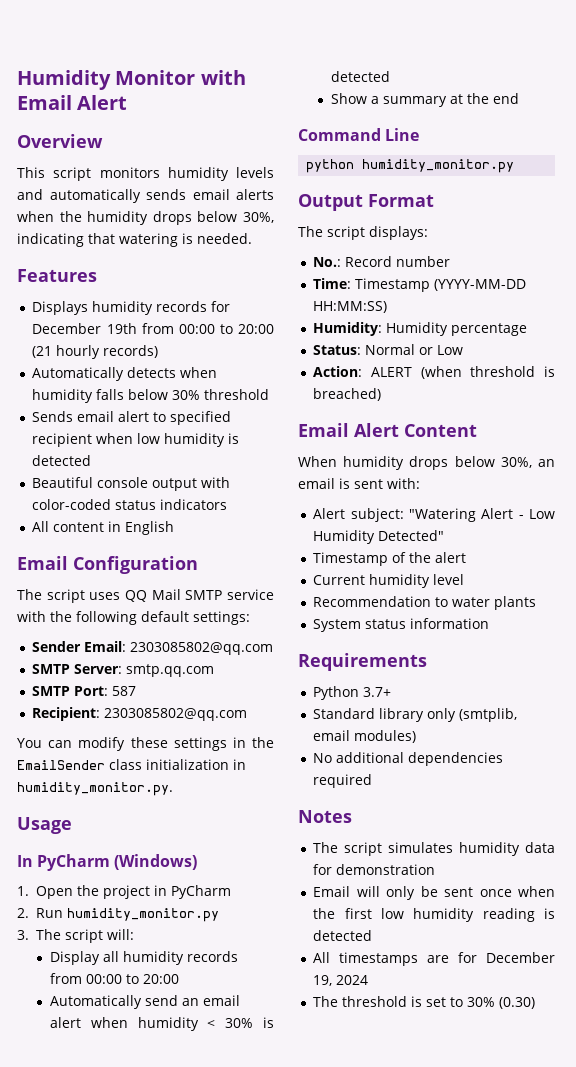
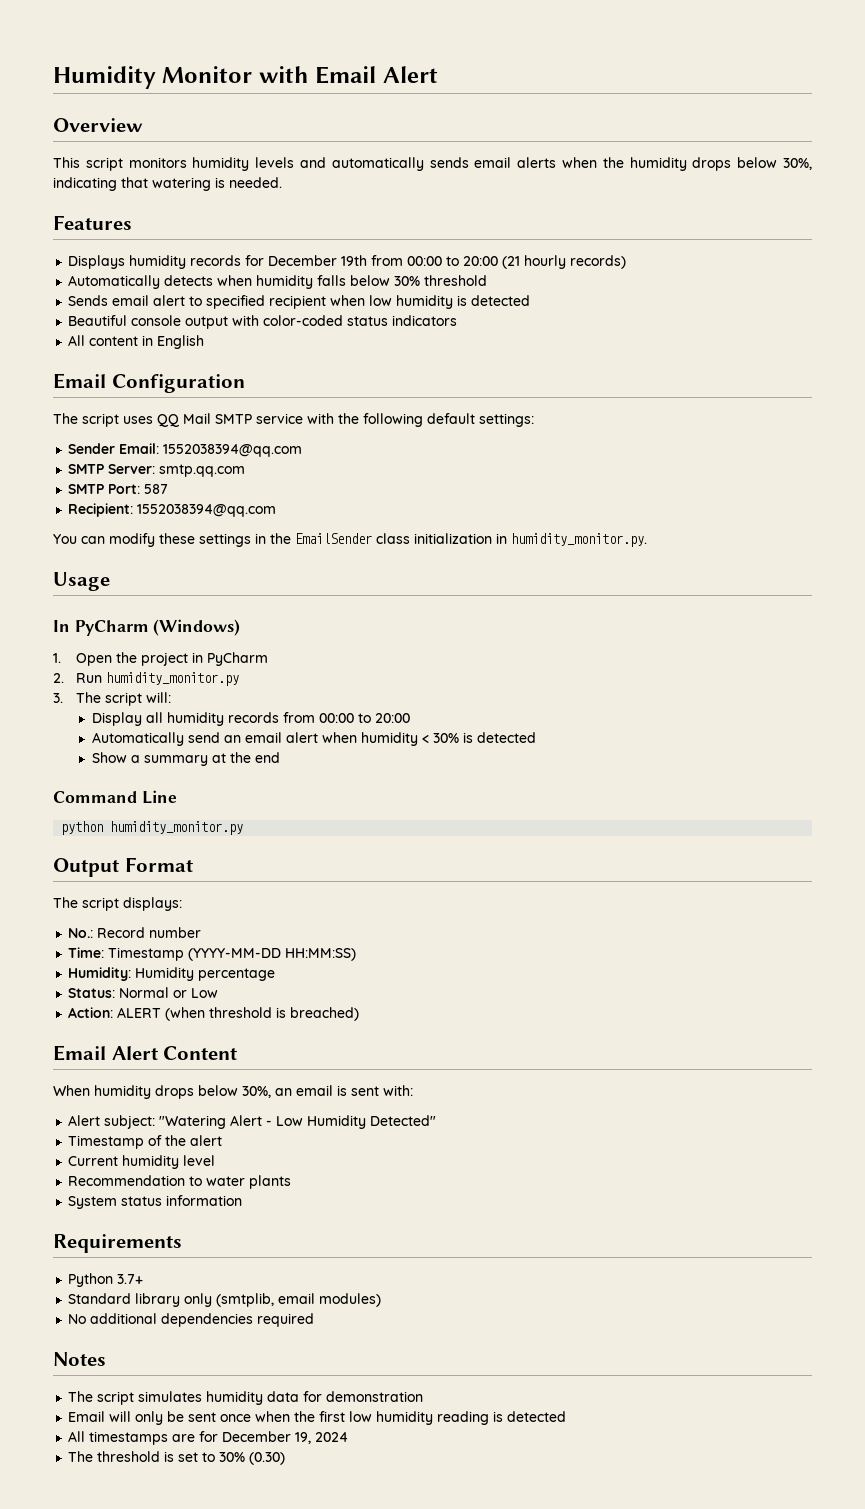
[130,642,274,655] 2303085802@qq.com -> [163,444,303,457] 1552038394@qq.com
[104,708,248,721] 2303085802@qq.com -> [137,504,277,517] 1552038394@qq.com

